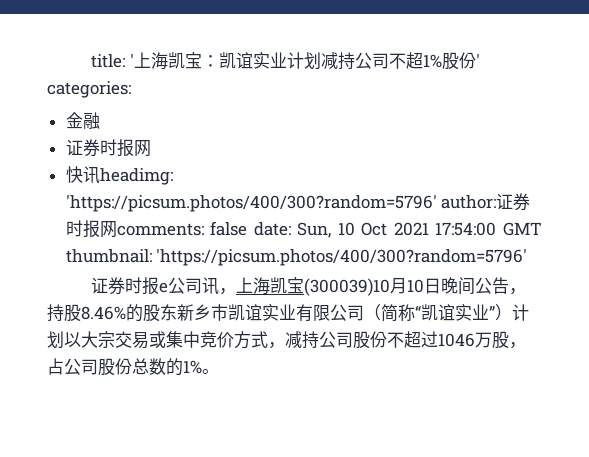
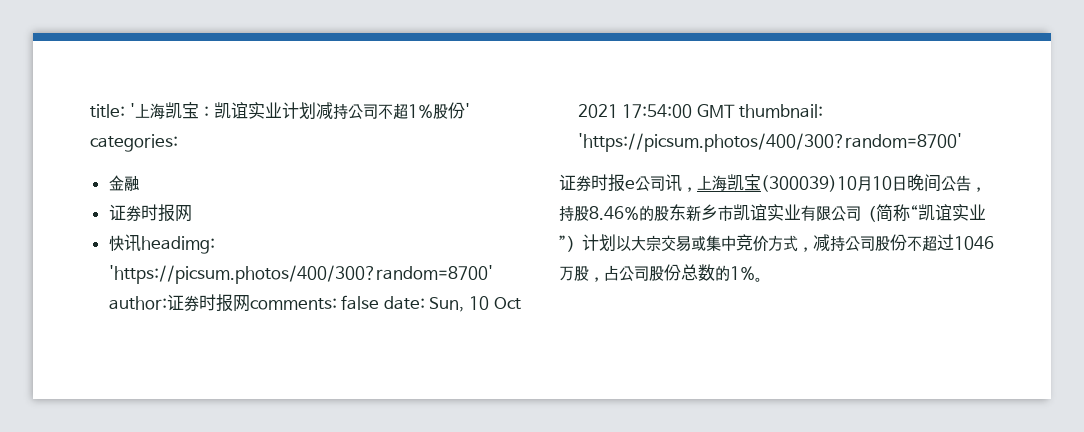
[65,195,437,212] 'https://picsum.photos/400/300?random=5796' -> [108,265,493,284] 'https://picsum.photos/400/300?random=8700'
[156,249,528,266] 'https://picsum.photos/400/300?random=5796' -> [577,133,962,152] 'https://picsum.photos/400/300?random=8700'

